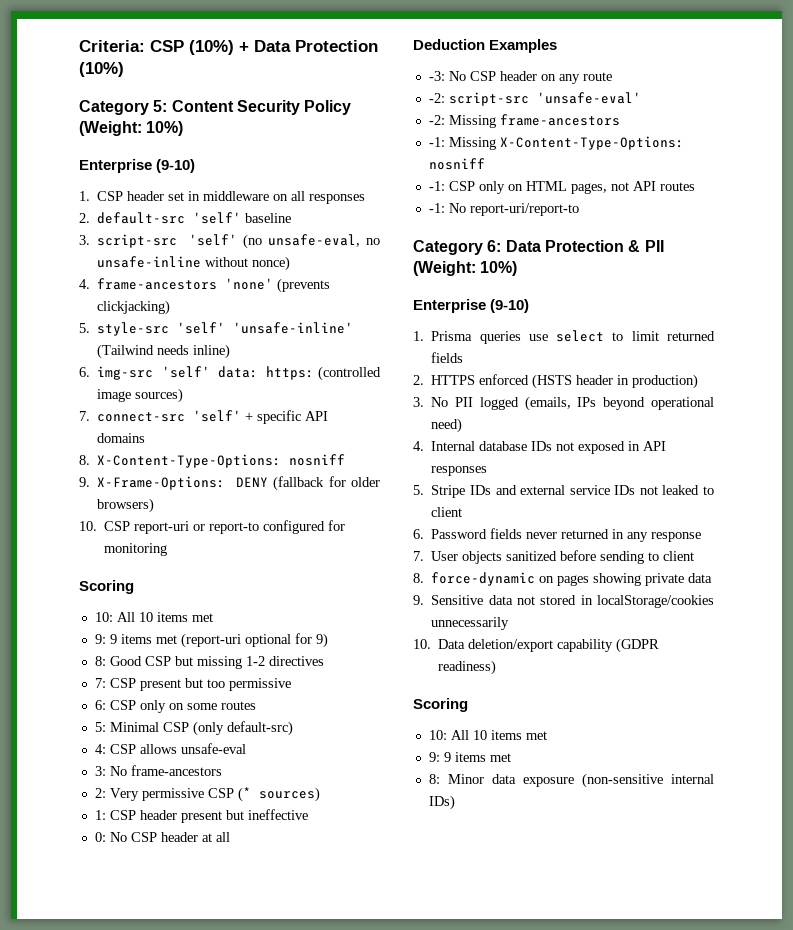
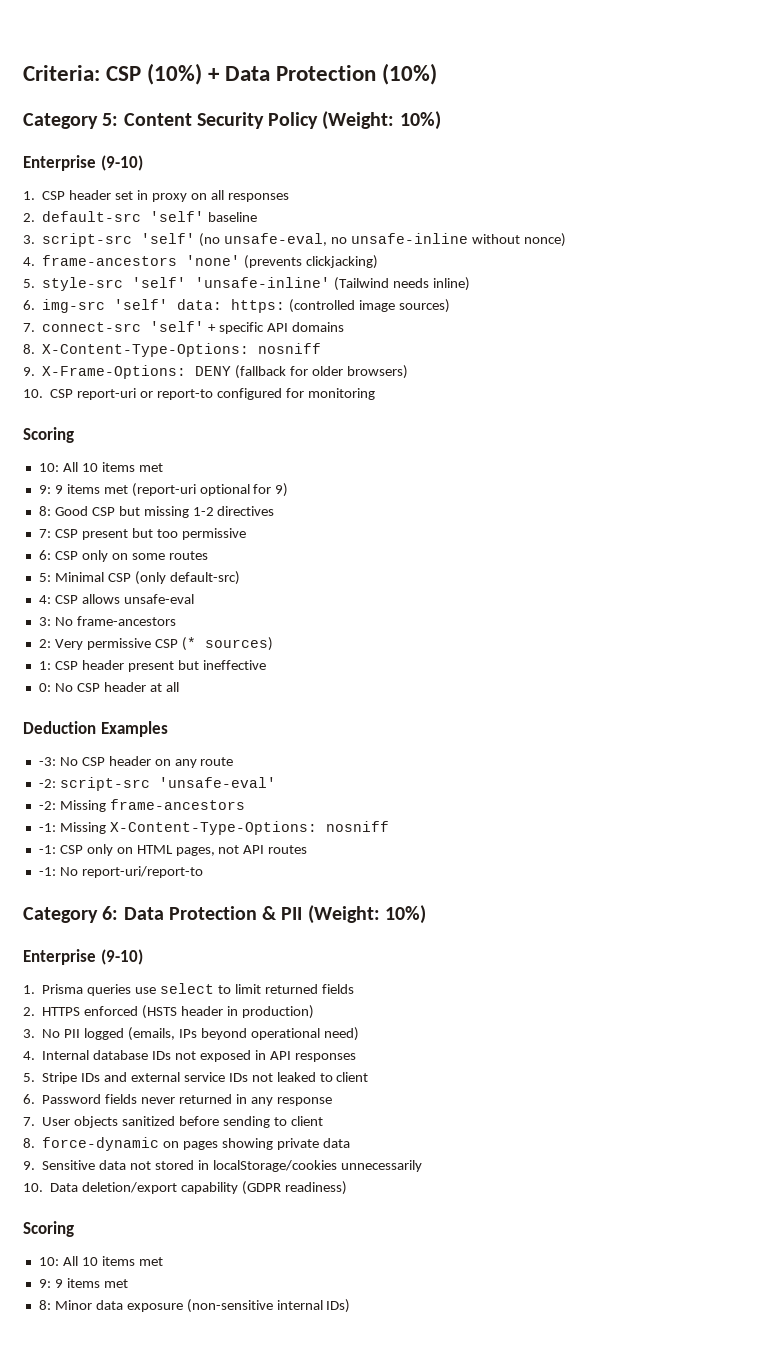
[203,191,270,201] middleware -> [151,193,187,202] proxy

